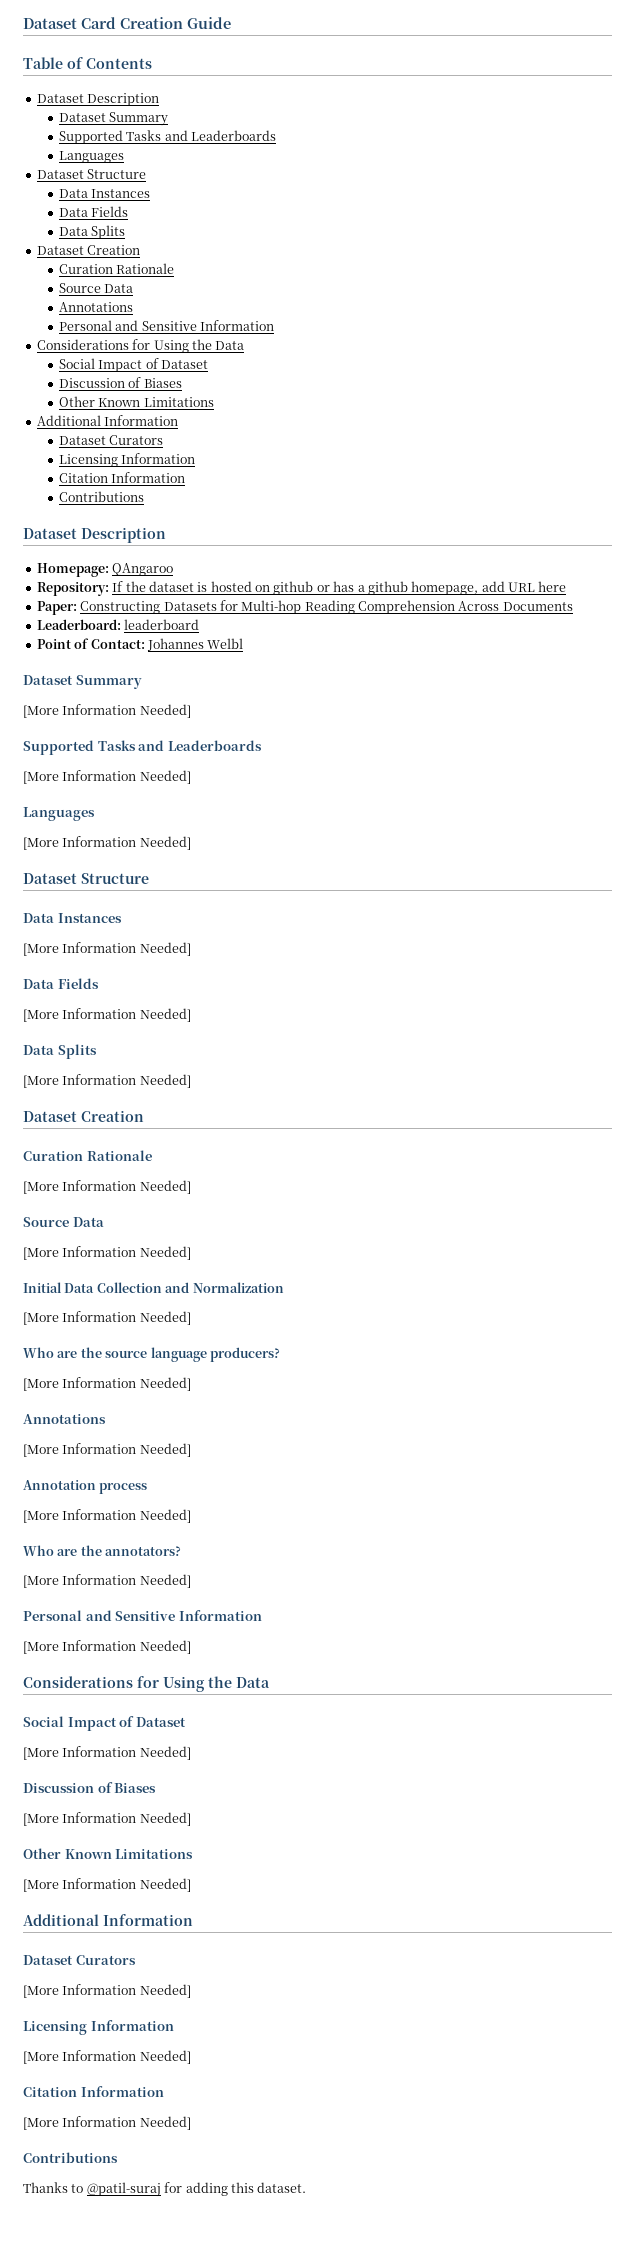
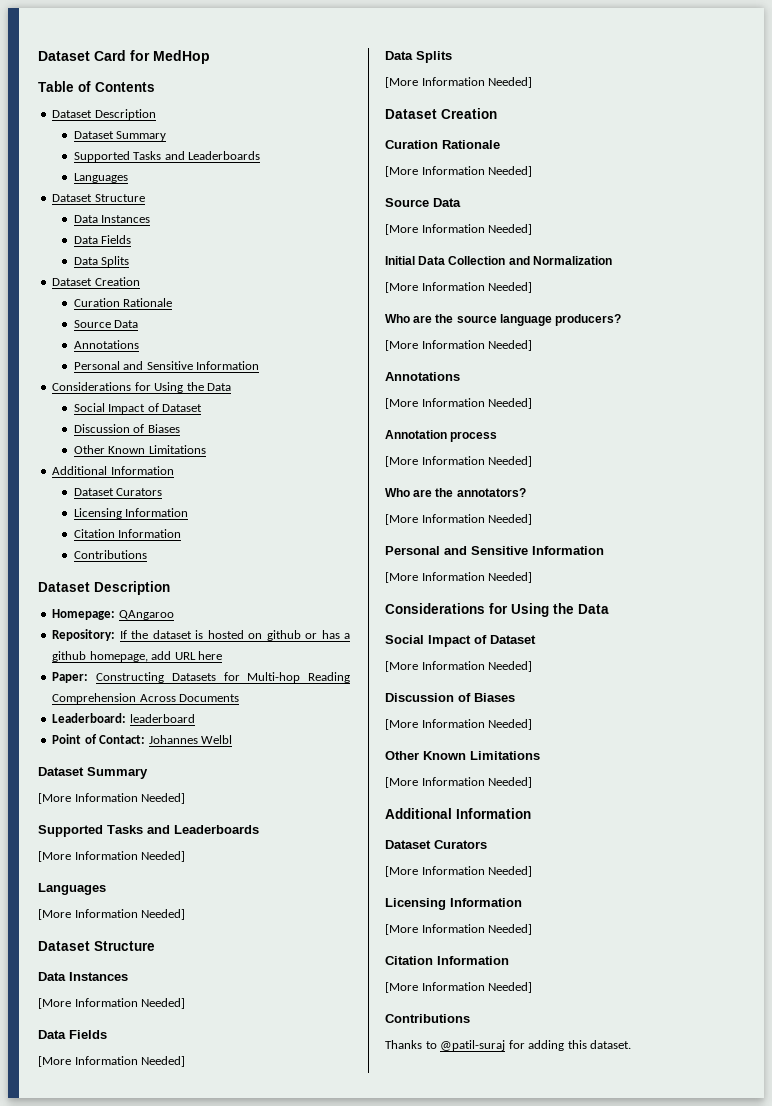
[120,17,231,29] Creation Guide -> [130,50,210,64] for MedHop

